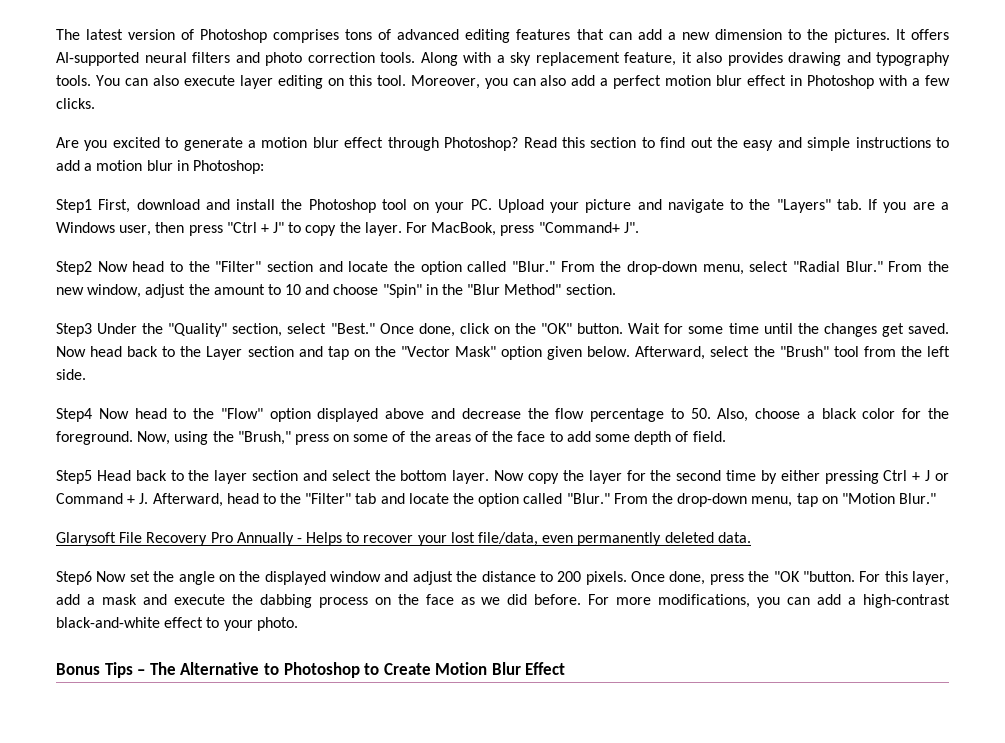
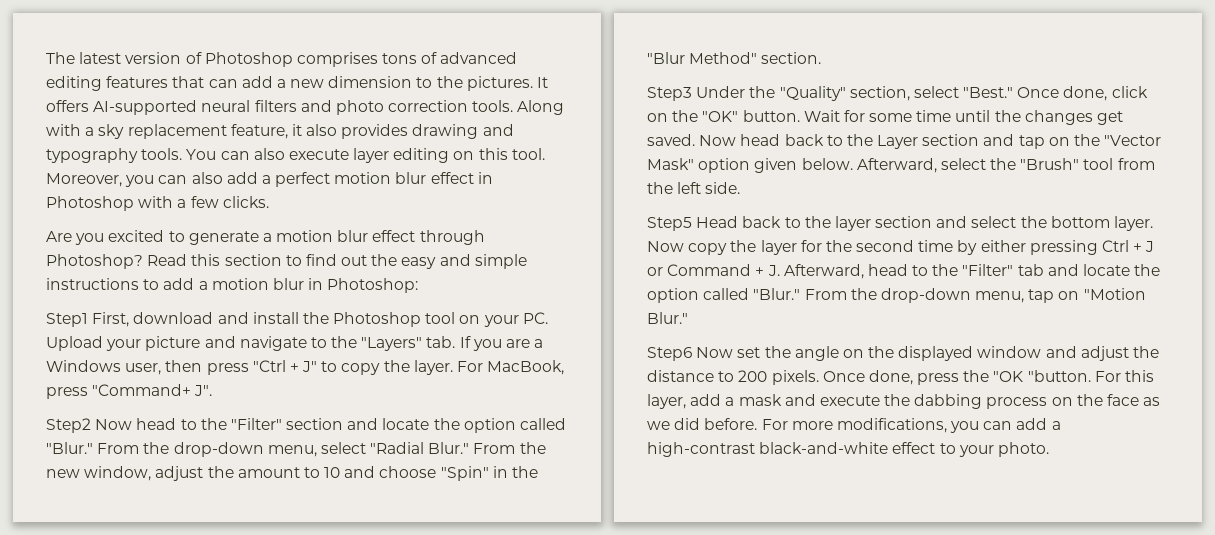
[56,408,949,422] [56,431,726,445] // Step4 Now head to the "Flow" option displayed above and decrease the flow percentage to 50. Also, choose a black color for the foreground. Now, using the "Brush," press on some of the areas of the face to add some depth of field. -> (741, 188) none
[56,532,751,546] // Glarysoft File Recovery Pro Annually - Helps to recover your lost file/data, even permanently deleted data. -> (688, 318) none
[56,662,566,678] // Bonus Tips – The Alternative to Photoshop to Create Motion Blur Effect -> (1049, 449) none

